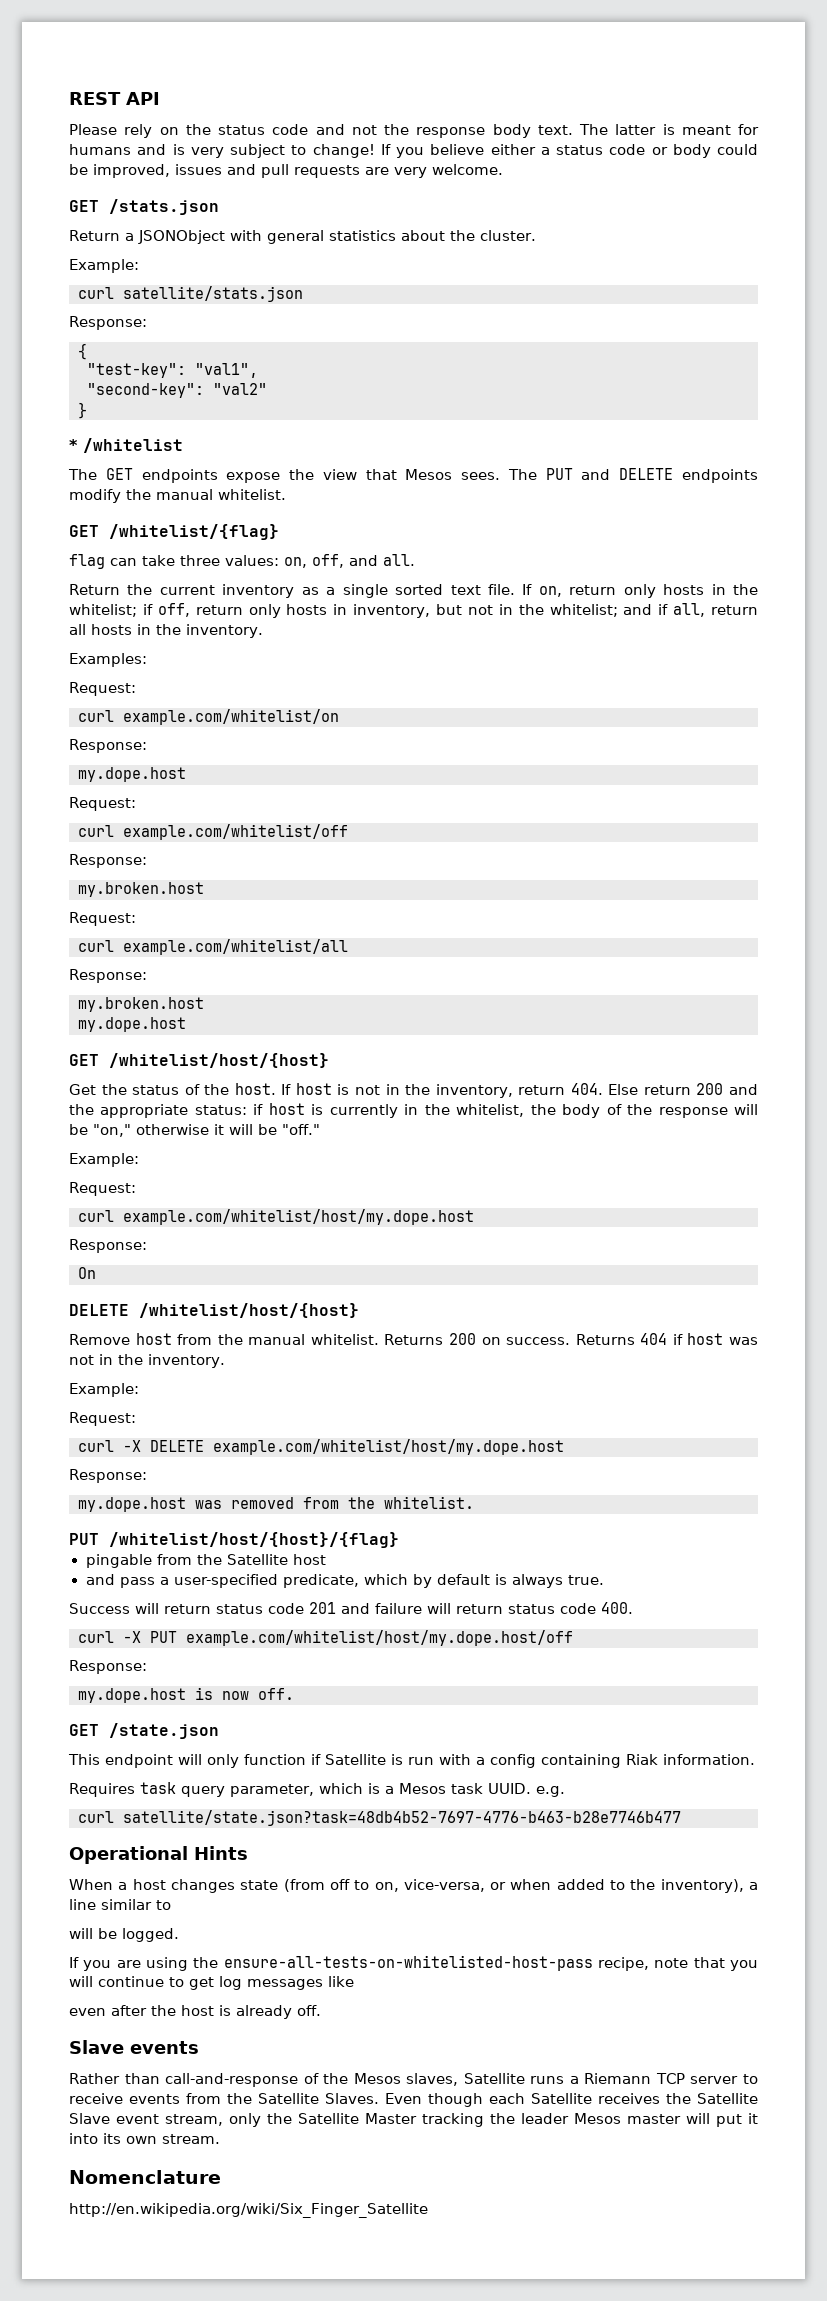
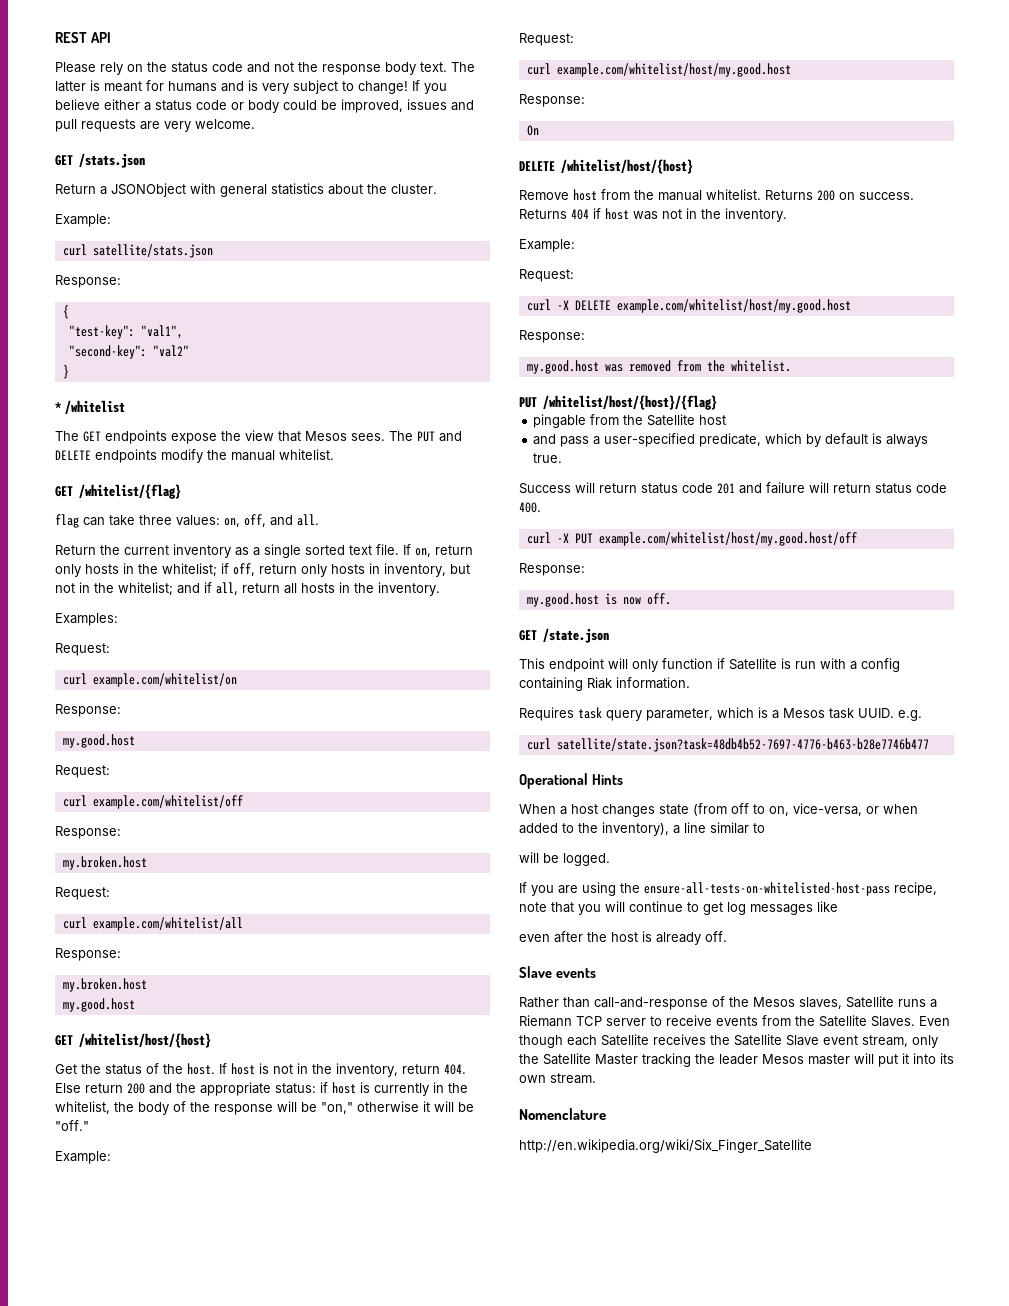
[78,767,186,782] my.dope.host -> [62,734,135,748] my.good.host
[78,1017,186,1032] my.dope.host -> [62,998,135,1012] my.good.host
[123,1209,474,1225] example.com/whitelist/host/my.dope.host -> [556,63,791,77] example.com/whitelist/host/my.good.host
[213,1439,564,1455] [69,1469,147,1483] [78,1497,186,1512] example.com/whitelist/host/my.dope.host // Response: // my.dope.host -> [616,299,851,313] [519,330,585,343] [526,360,599,374] example.com/whitelist/host/my.good.host // Response: // my.good.host
[186,1630,573,1646] [69,1660,147,1674] [78,1688,186,1703] example.com/whitelist/host/my.dope.host/off // Response: // my.dope.host -> [598,532,857,546] [519,563,585,576] [526,593,599,607] example.com/whitelist/host/my.good.host/off // Response: // my.good.host

